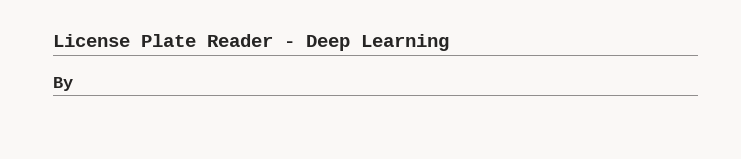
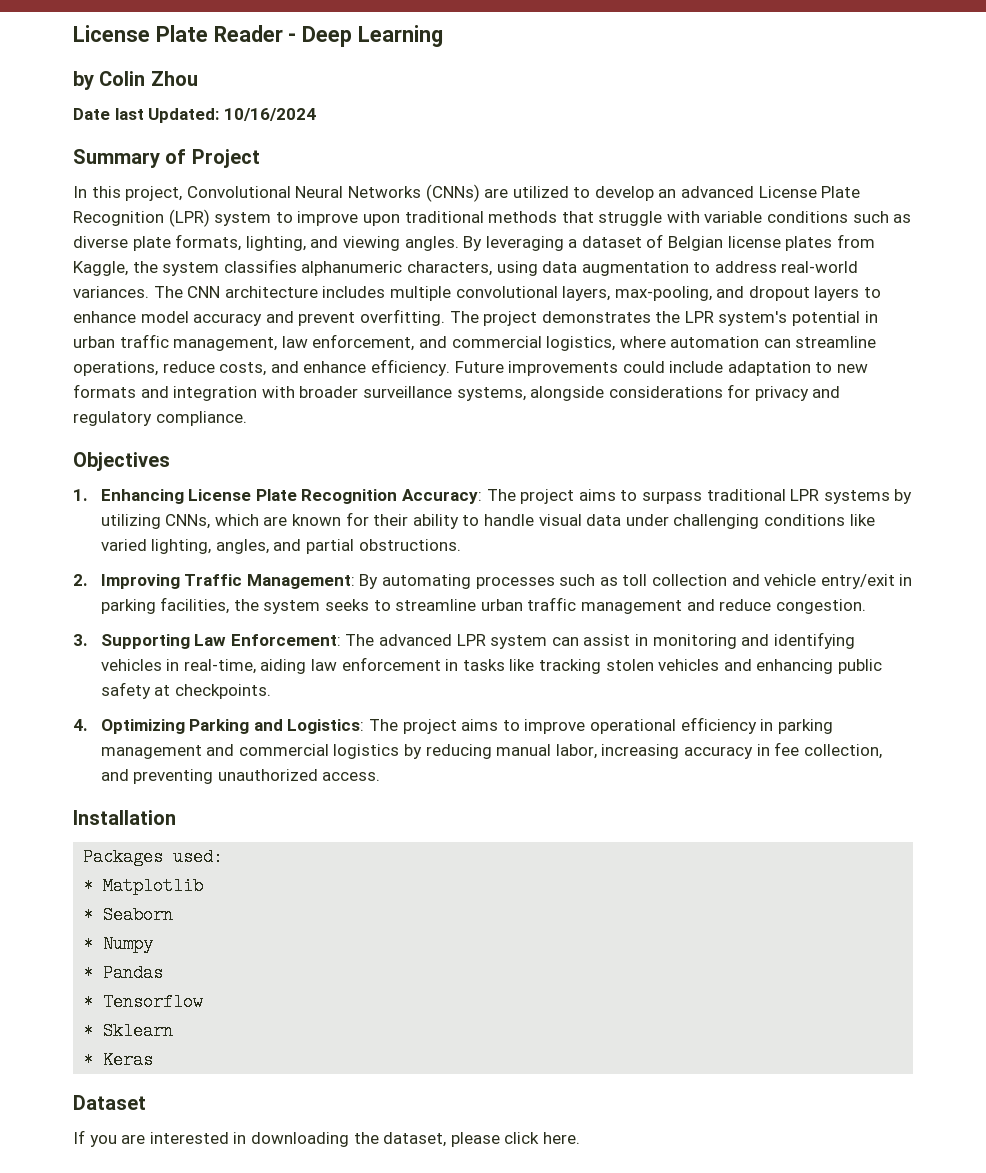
[53,77,73,91] By -> [73,71,198,90] [73,108,316,123] [73,149,260,168] [73,184,861,202] [73,209,912,227] [73,234,875,251] [73,259,859,276] [73,286,882,301] [73,309,878,326] [73,334,877,351] [73,359,869,376] [73,384,841,401] [73,411,247,426] [73,452,170,471] [73,489,913,504] [100,512,875,529] [100,539,461,554] [73,574,913,589] [100,597,866,614] [73,632,855,649] [100,657,882,674] [100,682,271,699] [73,717,833,734] [100,742,882,759] [100,769,381,784] [73,810,176,825] [83,848,224,866] [83,877,204,895] [83,906,174,924] [83,935,154,953] [83,964,164,982] [83,993,204,1011] [83,1022,174,1040] [83,1051,154,1069] [73,1095,146,1110] [73,1130,580,1147] by Colin Zhou // Date last Updated: 10/16/2024 // Summary of Project // In this project, Convolutional Neural Networks (CNNs) are utilized to develop an advanced License Plate Recognition (LPR) system to improve upon traditional methods that struggle with variable conditions such as diverse plate formats, lighting, and viewing angles. By leveraging a dataset of Belgian license plates from Kaggle, the system classifies alphanumeric characters, using data augmentation to address real-world variances. The CNN architecture includes multiple convolutional layers, max-pooling, and dropout layers to enhance model accuracy and prevent overfitting. The project demonstrates the LPR system's potential in urban traffic management, law enforcement, and commercial logistics, where automation can streamline operations, reduce costs, and enhance efficiency. Future improvements could include adaptation to new formats and integration with broader surveillance systems, alongside considerations for privacy and regulatory compliance. // Objectives // 1. Enhancing License Plate Recognition Accuracy: The project aims to surpass traditional LPR systems by utilizing CNNs, which are known for their ability to handle visual data under challenging conditions like varied lighting, angles, and partial obstructions. // 2. Improving Traffic Management: By automating processes such as toll collection and vehicle entry/exit in parking facilities, the system seeks to streamline urban traffic management and reduce congestion. // 3. Supporting Law Enforcement: The advanced LPR system can assist in monitoring and identifying vehicles in real-time, aiding law enforcement in tasks like tracking stolen vehicles and enhancing public safety at checkpoints. // 4. Optimizing Parking and Logistics: The project aims to improve operational efficiency in parking management and commercial logistics by reducing manual labor, increasing accuracy in fee collection, and preventing unauthorized access. // Installation // Packages used: // * Matplotlib // * Seaborn // * Numpy // * Pandas // * Tensorflow // * Sklearn // * Keras // Dataset // If you are interested in downloading the dataset, please click here.

